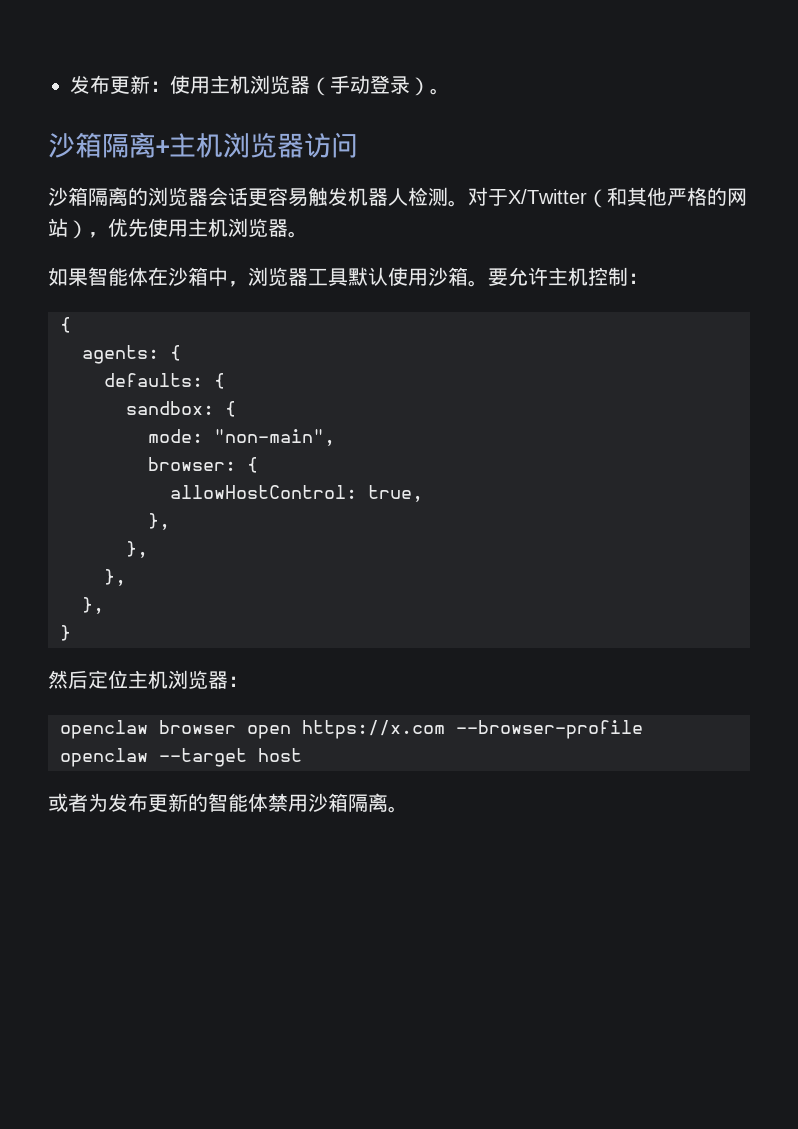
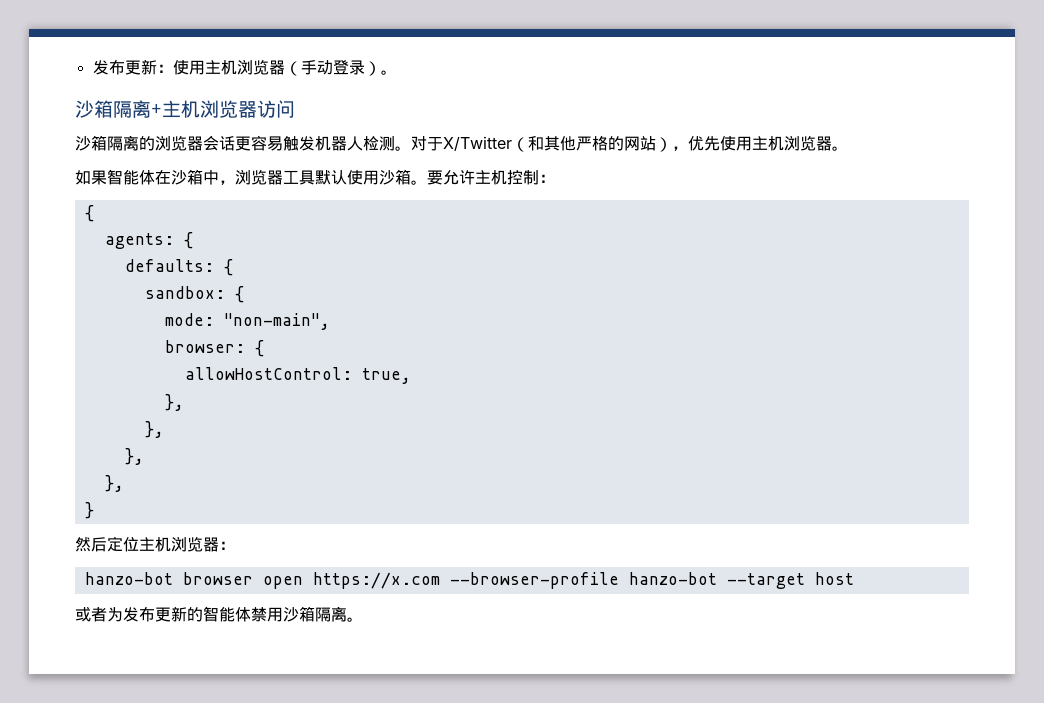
[60,720,148,739] openclaw -> [84,572,173,585] hanzo-bot
[60,748,148,767] openclaw -> [628,572,717,585] hanzo-bot

